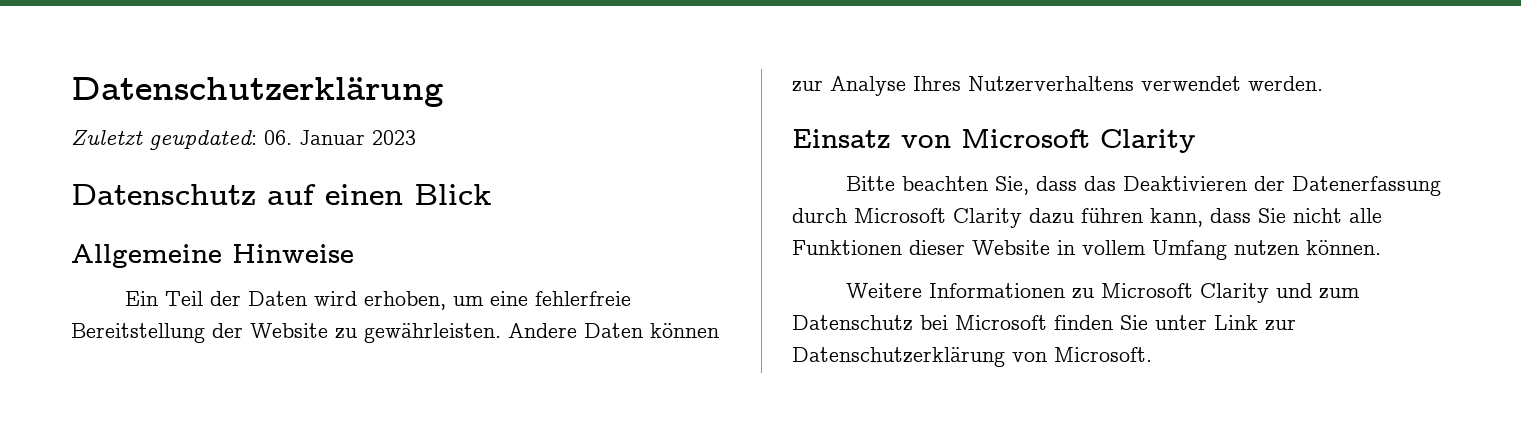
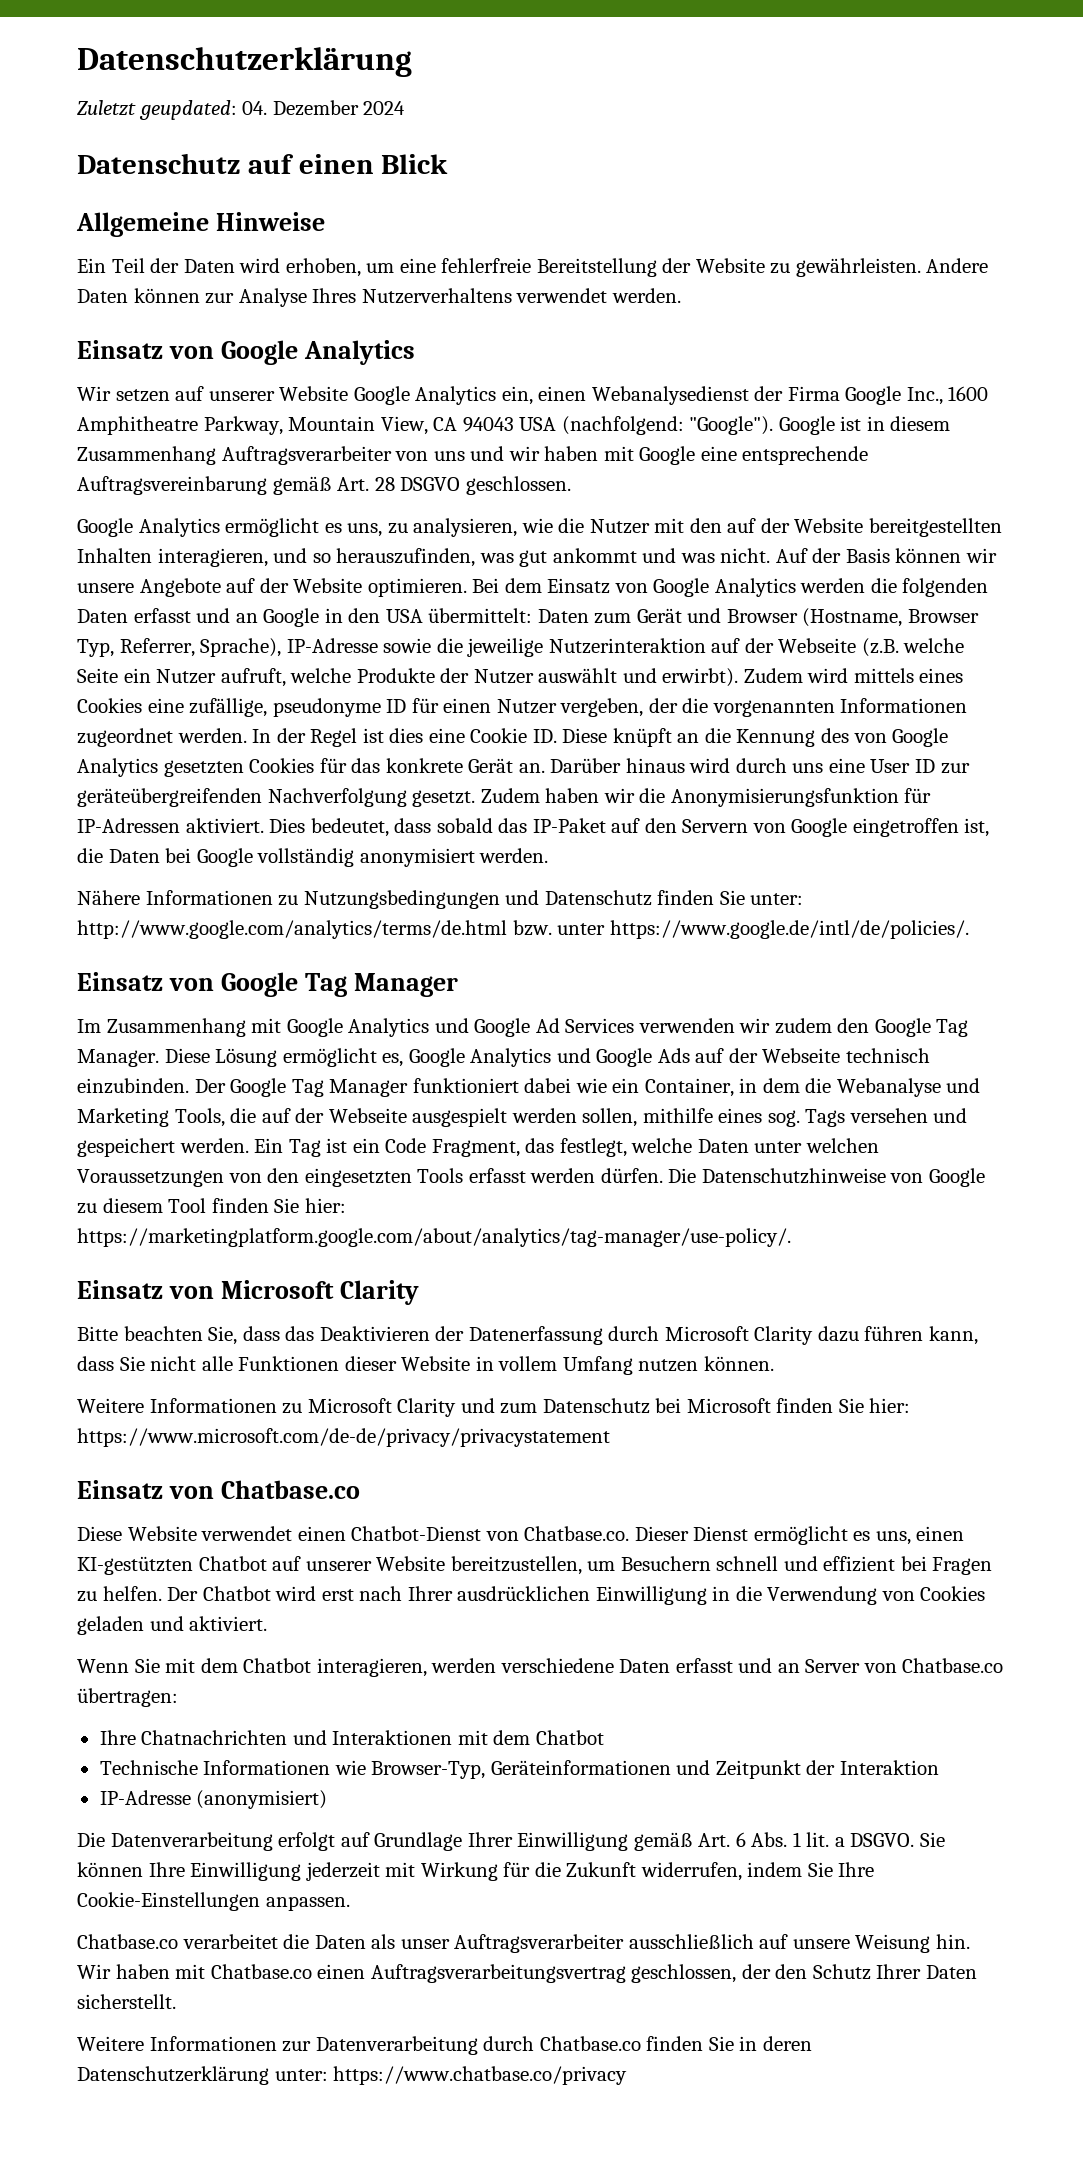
[264,130,416,145] 06. Januar 2023 -> [242,100,406,116] 04. Dezember 2024
(1323, 83) none -> [77,340,415,365] [77,386,989,405] [77,416,951,435] [77,446,869,465] [77,476,571,495] [77,518,1003,537] [77,548,998,567] [77,578,989,597] [77,608,980,627] [77,638,965,657] [77,668,964,687] [77,698,968,717] [77,728,949,747] [77,758,970,777] [77,788,932,807] [77,818,990,837] [77,848,549,867] [77,890,804,909] [77,920,969,939] [77,972,458,997] [77,1018,969,1037] [77,1048,930,1067] [77,1078,981,1097] [77,1108,968,1127] [77,1138,879,1157] [77,1168,985,1187] [77,1198,346,1214] [77,1228,791,1247] // Einsatz von Google Analytics // Wir setzen auf unserer Website Google Analytics ein, einen Webanalysedienst der Firma Google Inc., 1600 Amphitheatre Parkway, Mountain View, CA 94043 USA (nachfolgend: "Google"). Google ist in diesem Zusammenhang Auftragsverarbeiter von uns und wir haben mit Google eine entsprechende Auftragsvereinbarung gemäß Art. 28 DSGVO geschlossen. // Google Analytics ermöglicht es uns, zu analysieren, wie die Nutzer mit den auf der Website bereitgestellten Inhalten interagieren, und so herauszufinden, was gut ankommt und was nicht. Auf der Basis können wir unsere Angebote auf der Website optimieren. Bei dem Einsatz von Google Analytics werden die folgenden Daten erfasst und an Google in den USA übermittelt: Daten zum Gerät und Browser (Hostname, Browser Typ, Referrer, Sprache), IP-Adresse sowie die jeweilige Nutzerinteraktion auf der Webseite (z.B. welche Seite ein Nutzer aufruft, welche Produkte der Nutzer auswählt und erwirbt). Zudem wird mittels eines Cookies eine zufällige, pseudonyme ID für einen Nutzer vergeben, der die vorgenannten Informationen zugeordnet werden. In der Regel ist dies eine Cookie ID. Diese knüpft an die Kennung des von Google Analytics gesetzten Cookies für das konkrete Gerät an. Darüber hinaus wird durch uns eine User ID zur geräteübergreifenden Nachverfolgung gesetzt. Zudem haben wir die Anonymisierungsfunktion für IP-Adressen aktiviert. Dies bedeutet, dass sobald das IP-Paket auf den Servern von Google eingetroffen ist, die Daten bei Google vollständig anonymisiert werden. // Nähere Informationen zu Nutzungsbedingungen und Datenschutz finden Sie unter: http://www.google.com/analytics/terms/de.html bzw. unter https://www.google.de/intl/de/policies/. // Einsatz von Google Tag Manager // Im Zusammenhang mit Google Analytics und Google Ad Services verwenden wir zudem den Google Tag Manager. Diese Lösung ermöglicht es, Google Analytics und Google Ads auf der Webseite technisch einzubinden. Der Google Tag Manager funktioniert dabei wie ein Container, in dem die Webanalyse und Marketing Tools, die auf der Webseite ausgespielt werden sollen, mithilfe eines sog. Tags versehen und gespeichert werden. Ein Tag ist ein Code Fragment, das festlegt, welche Daten unter welchen Voraussetzungen von den eingesetzten Tools erfasst werden dürfen. Die Datenschutzhinweise von Google zu diesem Tool finden Sie hier: https://marketingplatform.google.com/about/analytics/tag-manager/use-policy/.
[1155,315,1296,331] [792,347,1152,367] unter Link zur Datenschutzerklärung von Microsoft. -> [869,1398,911,1413] [77,1428,610,1447] [77,1480,360,1499] [77,1526,965,1545] [77,1556,993,1575] [77,1586,986,1605] [77,1616,268,1635] [77,1658,1004,1677] [77,1688,178,1707] [99,1730,604,1745] [99,1760,939,1779] [99,1790,328,1809] [77,1832,946,1851] [77,1862,875,1881] [77,1892,350,1911] [77,1934,970,1953] [77,1964,977,1983] [77,1994,176,2009] [77,2036,812,2055] [77,2066,628,2085] hier: https://www.microsoft.com/de-de/privacy/privacystatement // Einsatz von Chatbase.co // Diese Website verwendet einen Chatbot-Dienst von Chatbase.co. Dieser Dienst ermöglicht es uns, einen KI-gestützten Chatbot auf unserer Website bereitzustellen, um Besuchern schnell und effizient bei Fragen zu helfen. Der Chatbot wird erst nach Ihrer ausdrücklichen Einwilligung in die Verwendung von Cookies geladen und aktiviert. // Wenn Sie mit dem Chatbot interagieren, werden verschiedene Daten erfasst und an Server von Chatbase.co übertragen: // Ihre Chatnachrichten und Interaktionen mit dem Chatbot // Technische Informationen wie Browser-Typ, Geräteinformationen und Zeitpunkt der Interaktion // IP-Adresse (anonymisiert) // Die Datenverarbeitung erfolgt auf Grundlage Ihrer Einwilligung gemäß Art. 6 Abs. 1 lit. a DSGVO. Sie können Ihre Einwilligung jederzeit mit Wirkung für die Zukunft widerrufen, indem Sie Ihre Cookie-Einstellungen anpassen. // Chatbase.co verarbeitet die Daten als unser Auftragsverarbeiter ausschließlich auf unsere Weisung hin. Wir haben mit Chatbase.co einen Auftragsverarbeitungsvertrag geschlossen, der den Schutz Ihrer Daten sicherstellt. // Weitere Informationen zur Datenverarbeitung durch Chatbase.co finden Sie in deren Datenschutzerklärung unter: https://www.chatbase.co/privacy

